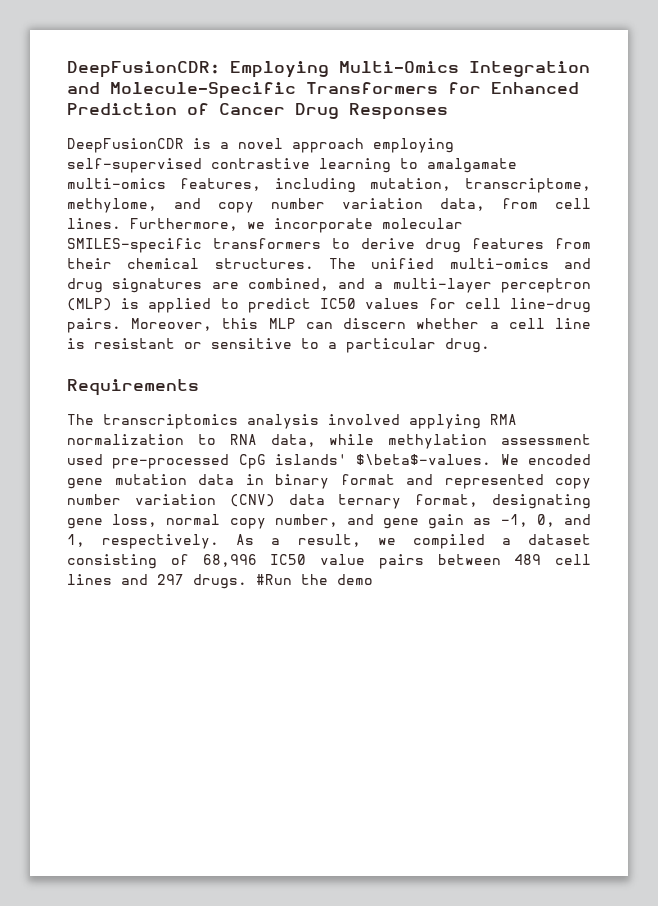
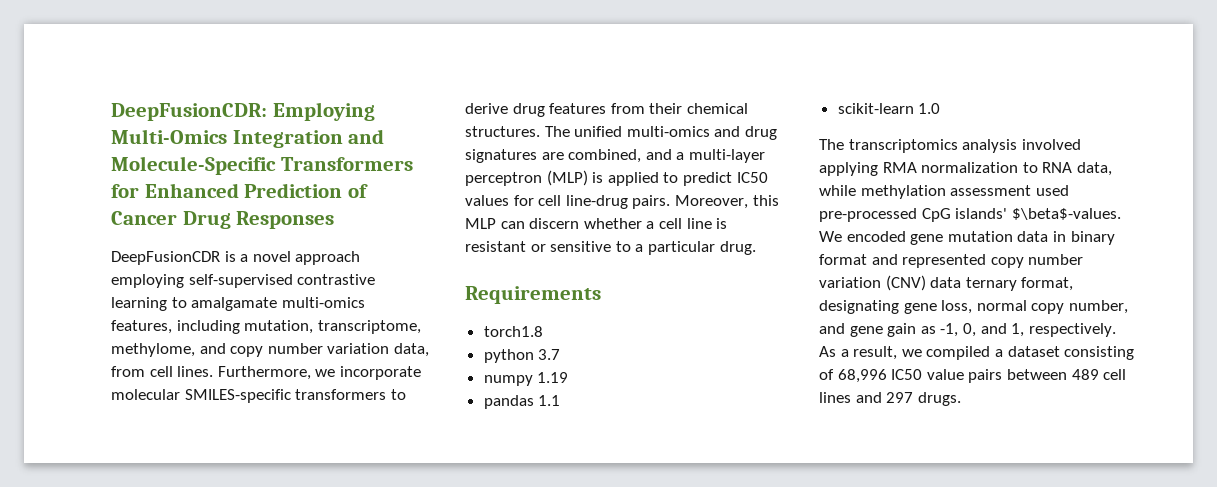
(199, 387) none -> [483,326,543,337] [483,349,561,363] [483,372,569,386] [483,395,561,409] [837,103,941,114] // torch1.8 // python 3.7 // numpy 1.19 // pandas 1.1 // scikit-learn 1.0
[256,574,373,585] #Run the demo -> (961, 399) none

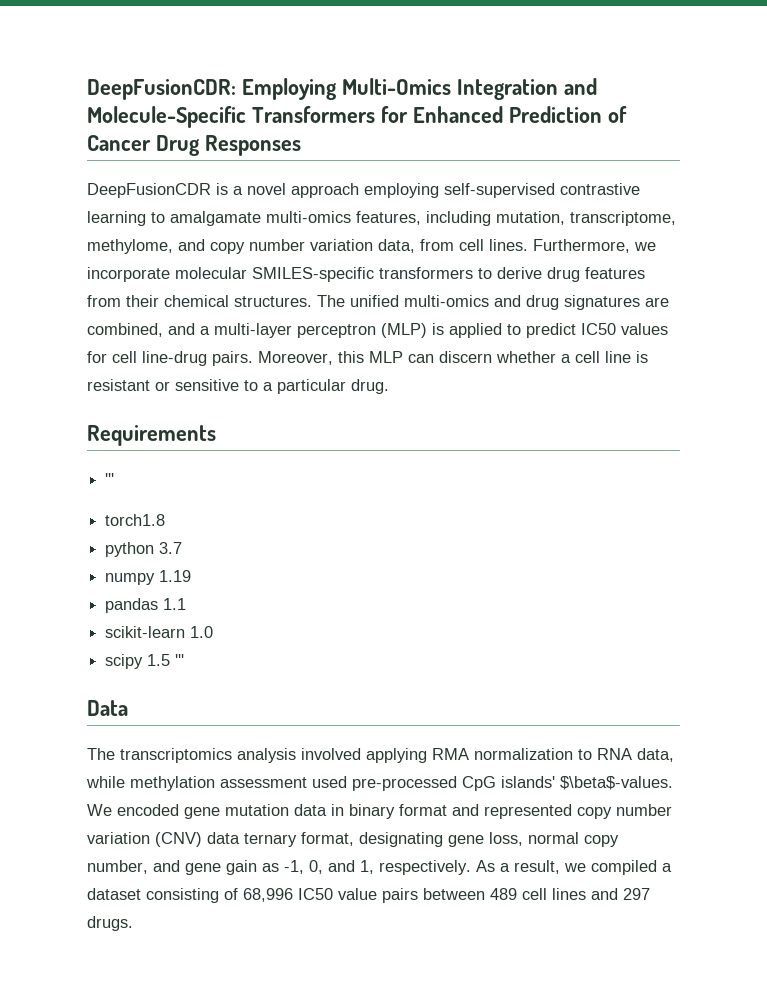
(601, 295) none -> [105,473,115,485] // '''
(941, 108) none -> [105,654,185,669] [87,700,128,716] // scipy 1.5 ''' // Data

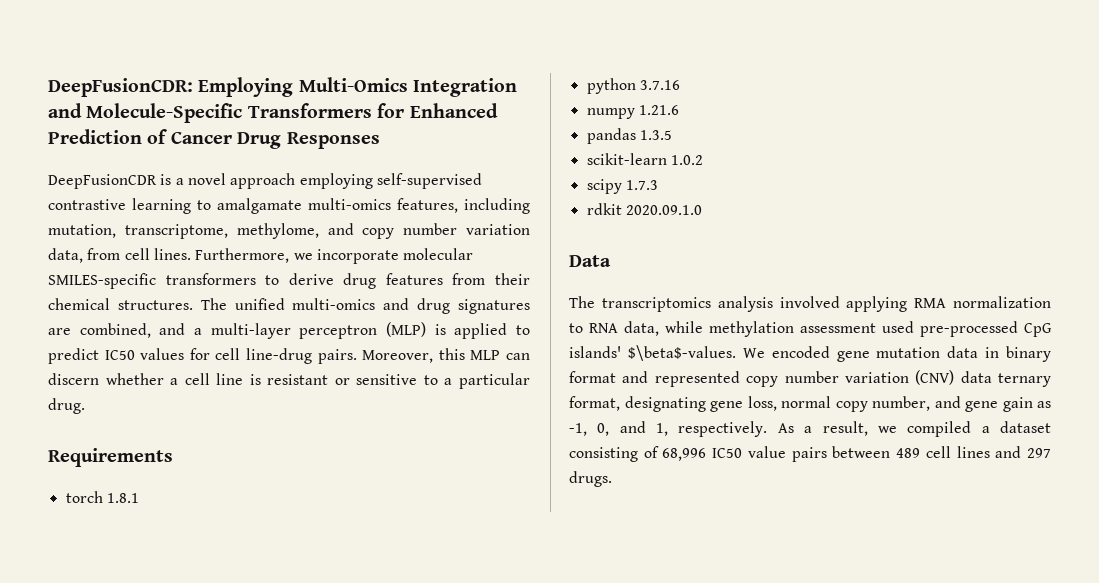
[105,473,115,485] [105,514,166,526] ''' // torch1.8 -> [65,491,139,503] torch 1.8.1
[159,542,183,554] 3.7 -> [639,80,680,90] 3.7.16
[159,570,192,582] 1.19 -> [638,105,679,115] 1.21.6
[163,598,187,610] 1.1 -> [639,130,672,140] 1.3.5
[190,626,214,638] 1.0 -> [670,155,703,165] 1.0.2
[147,654,185,666] 1.5 ''' -> [625,180,658,190] [586,203,702,215] 1.7.3 // rdkit 2020.09.1.0

